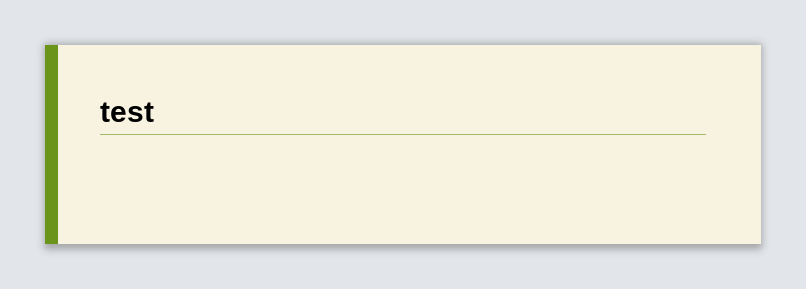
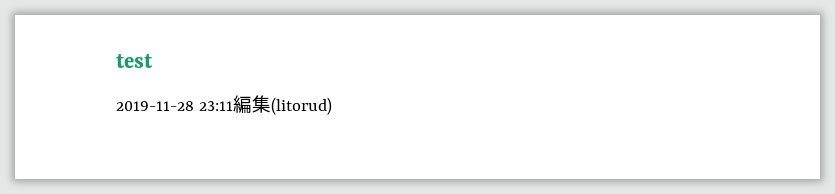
(154, 112) none -> [116,95,332,115] // 2019-11-28 23:11編集(litorud)

